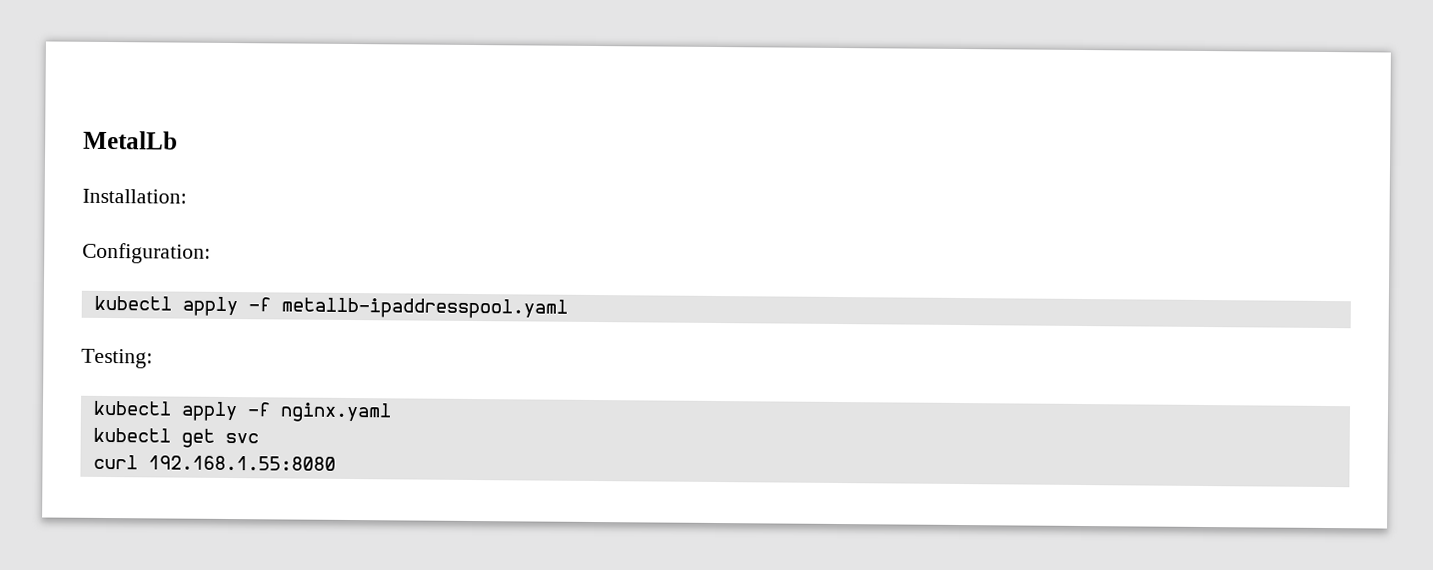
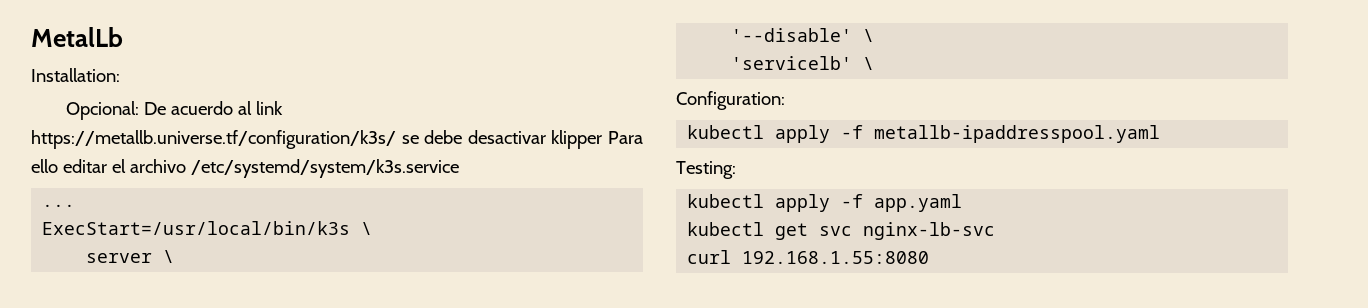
(187, 196) none -> [65,101,283,120] [31,130,643,149] [31,159,459,178] [42,204,76,207] [42,221,373,235] [86,250,175,263] [731,28,875,42] [731,56,875,70] // Opcional: De acuerdo al link https://metallb.universe.tf/configuration/k3s/ se debe desactivar klipper Para ello editar el archivo /etc/systemd/system/k3s.service // ... // ExecStart=/usr/local/bin/k3s \ // server \ // '--disable' \ // 'servicelb' \
[279,402,392,423] nginx.yaml -> [874,194,963,212] app.yaml
(259, 438) none -> [863,222,996,240] nginx-lb-svc

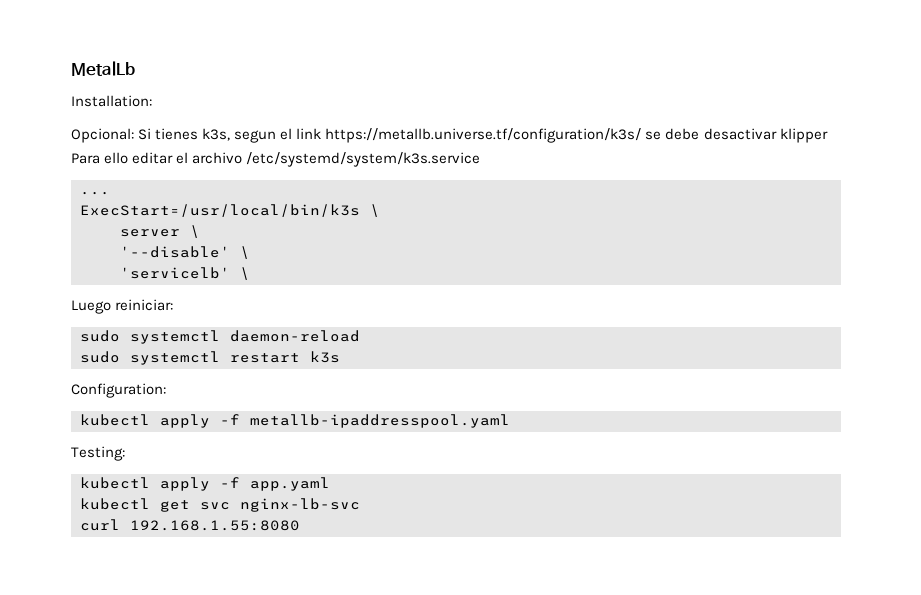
[143,101,252,115] De acuerdo al -> [138,128,293,143] Si tienes k3s, segun el
(875, 63) none -> [71,299,174,314] [80,330,360,344] [80,351,340,365] // Luego reiniciar: // sudo systemctl daemon-reload // sudo systemctl restart k3s

